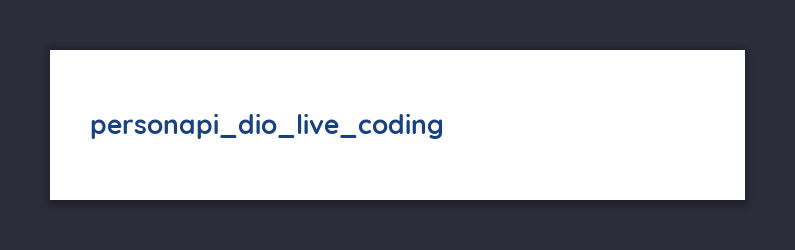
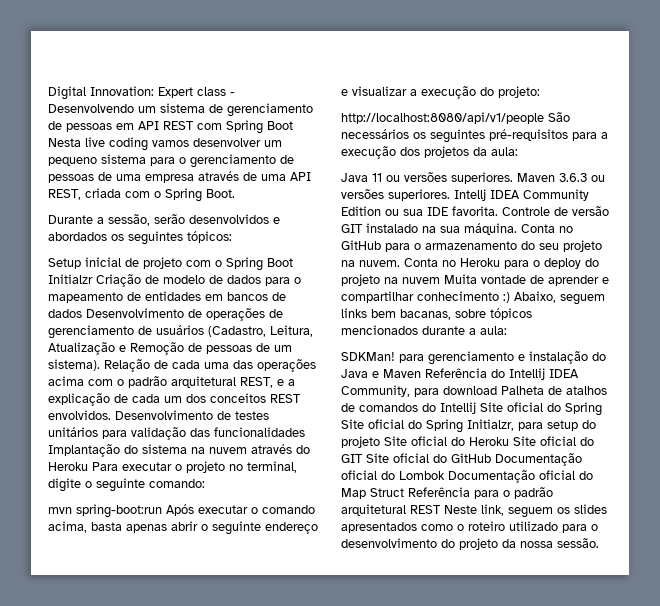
[90,113,444,139] personapi_dio_live_coding -> [48,86,235,100] [48,103,313,117] [48,120,293,134] [48,137,282,151] [48,154,294,168] [48,171,311,183] [48,188,235,202] [48,214,280,226] [48,231,232,245] [48,257,293,271] [48,274,301,287] [48,291,286,303] [48,308,283,321] [48,325,313,339] [48,342,292,355] [48,359,316,372] [48,376,295,388] [48,393,301,406] [48,410,269,420] [48,427,305,440] [48,444,310,457] [48,461,297,473] [48,478,205,492] [48,504,315,518] [48,521,318,535] [341,86,540,99] [341,112,570,124] [341,129,608,143] [341,146,518,159] [341,172,605,184] [341,189,589,201] [341,206,609,216] [341,223,573,235] [341,240,602,252] [341,258,599,269] [341,274,609,286] [341,291,605,305] [341,308,532,320] [341,325,507,335] [341,351,606,365] [341,368,579,380] [341,385,607,397] [341,402,602,416] [341,419,596,433] [341,436,594,448] [341,453,582,466] [341,470,593,483] [341,487,553,499] [341,504,607,518] [341,521,598,533] [341,538,599,550] Digital Innovation: Expert class - Desenvolvendo um sistema de gerenciamento de pessoas em API REST com Spring Boot Nesta live coding vamos desenvolver um pequeno sistema para o gerenciamento de pessoas de uma empresa através de uma API REST, criada com o Spring Boot. // Durante a sessão, serão desenvolvidos e abordados os seguintes tópicos: // Setup inicial de projeto com o Spring Boot Initialzr Criação de modelo de dados para o mapeamento de entidades em bancos de dados Desenvolvimento de operações de gerenciamento de usuários (Cadastro, Leitura, Atualização e Remoção de pessoas de um sistema). Relação de cada uma das operações acima com o padrão arquitetural REST, e a explicação de cada um dos conceitos REST envolvidos. Desenvolvimento de testes unitários para validação das funcionalidades Implantação do sistema na nuvem através do Heroku Para executar o projeto no terminal, digite o seguinte comando: // mvn spring-boot:run Após executar o comando acima, basta apenas abrir o seguinte endereço e visualizar a execução do projeto: // http://localhost:8080/api/v1/people São necessários os seguintes pré-requisitos para a execução dos projetos da aula: // Java 11 ou versões superiores. Maven 3.6.3 ou versões superiores. Intellj IDEA Community Edition ou sua IDE favorita. Controle de versão GIT instalado na sua máquina. Conta no GitHub para o armazenamento do seu projeto na nuvem. Conta no Heroku para o deploy do projeto na nuvem Muita vontade de aprender e compartilhar conhecimento :) Abaixo, seguem links bem bacanas, sobre tópicos mencionados durante a aula: // SDKMan! para gerenciamento e instalação do Java e Maven Referência do Intellij IDEA Community, para download Palheta de atalhos de comandos do Intellij Site oficial do Spring Site oficial do Spring Initialzr, para setup do projeto Site oficial do Heroku Site oficial do GIT Site oficial do GitHub Documentação oficial do Lombok Documentação oficial do Map Struct Referência para o padrão arquitetural REST Neste link, seguem os slides apresentados como o roteiro utilizado para o desenvolvimento do projeto da nossa sessão.

